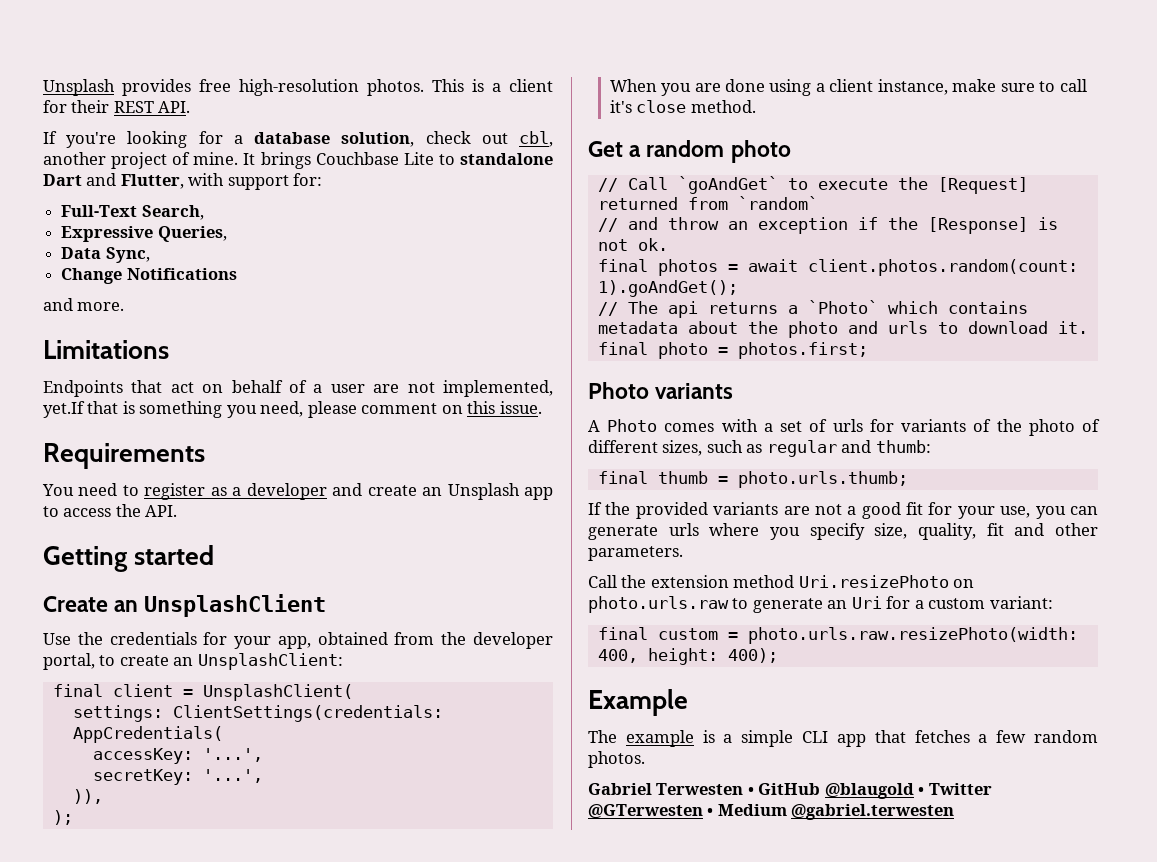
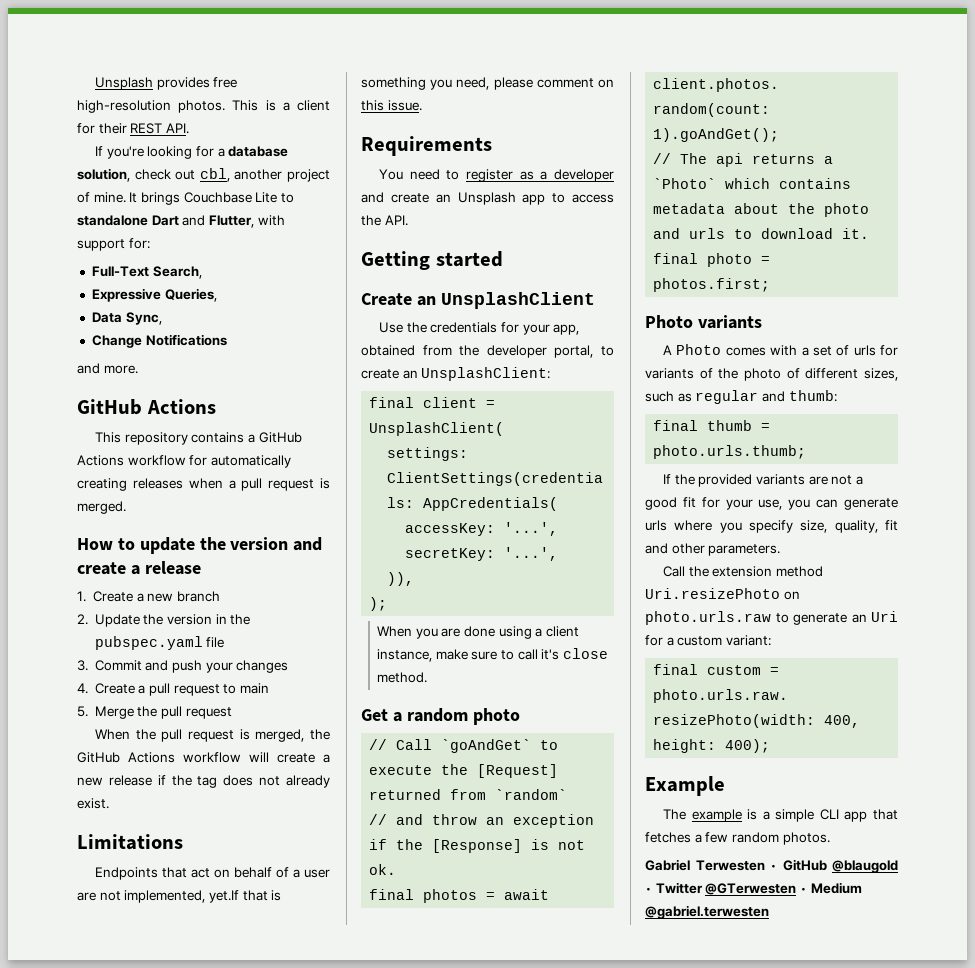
(125, 306) none -> [77,399,216,415] [95,432,302,445] [77,455,291,468] [77,478,331,491] [77,501,126,514] [77,537,323,554] [77,561,201,575] [77,591,221,602] [77,614,251,627] [94,636,225,650] [77,660,289,673] [77,683,269,696] [77,706,232,719] [95,729,330,742] [77,752,330,763] [77,775,330,788] [77,798,109,809] // GitHub Actions // This repository contains a GitHub Actions workflow for automatically creating releases when a pull request is merged. // How to update the version and create a release // 1. Create a new branch // 2. Update the version in the pubspec.yaml file // 3. Commit and push your changes // 4. Create a pull request to main // 5. Merge the pull request // When the pull request is merged, the GitHub Actions workflow will create a new release if the tag does not already exist.

